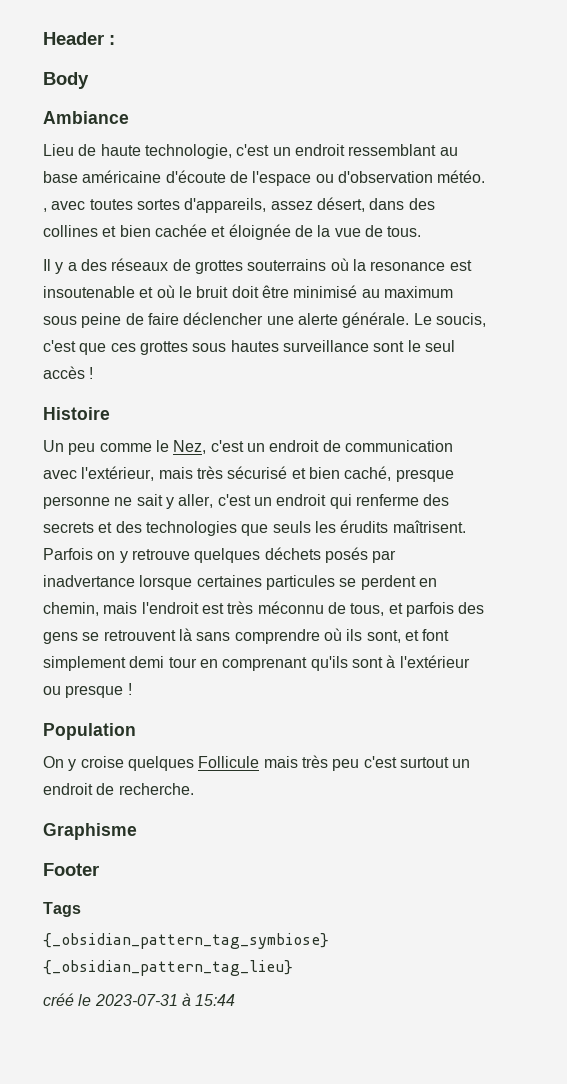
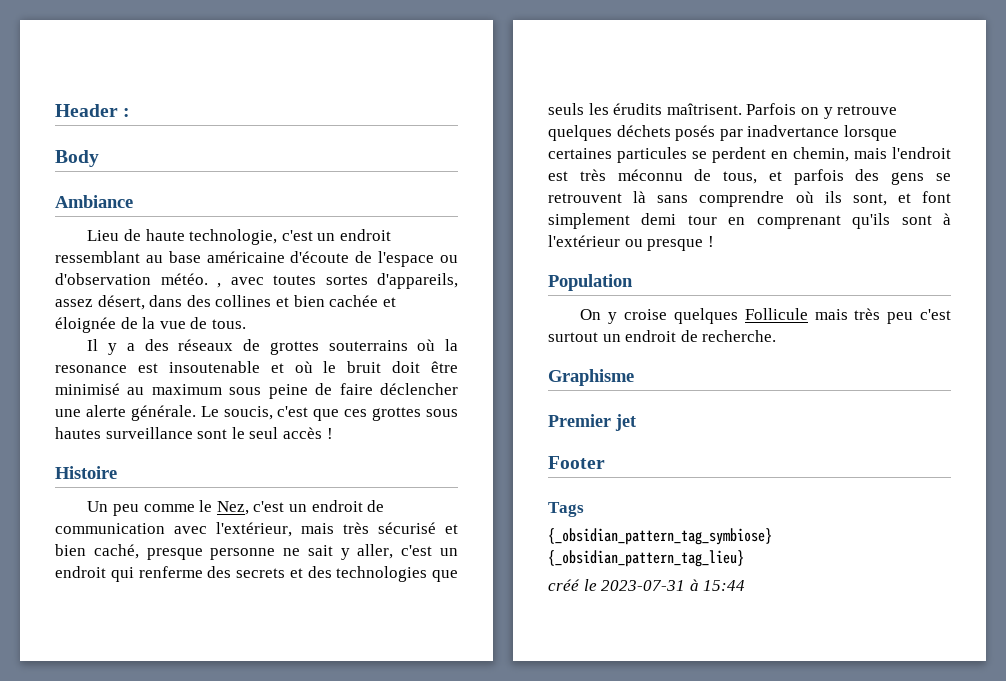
(137, 831) none -> [548,414,636,431] // Premier jet

